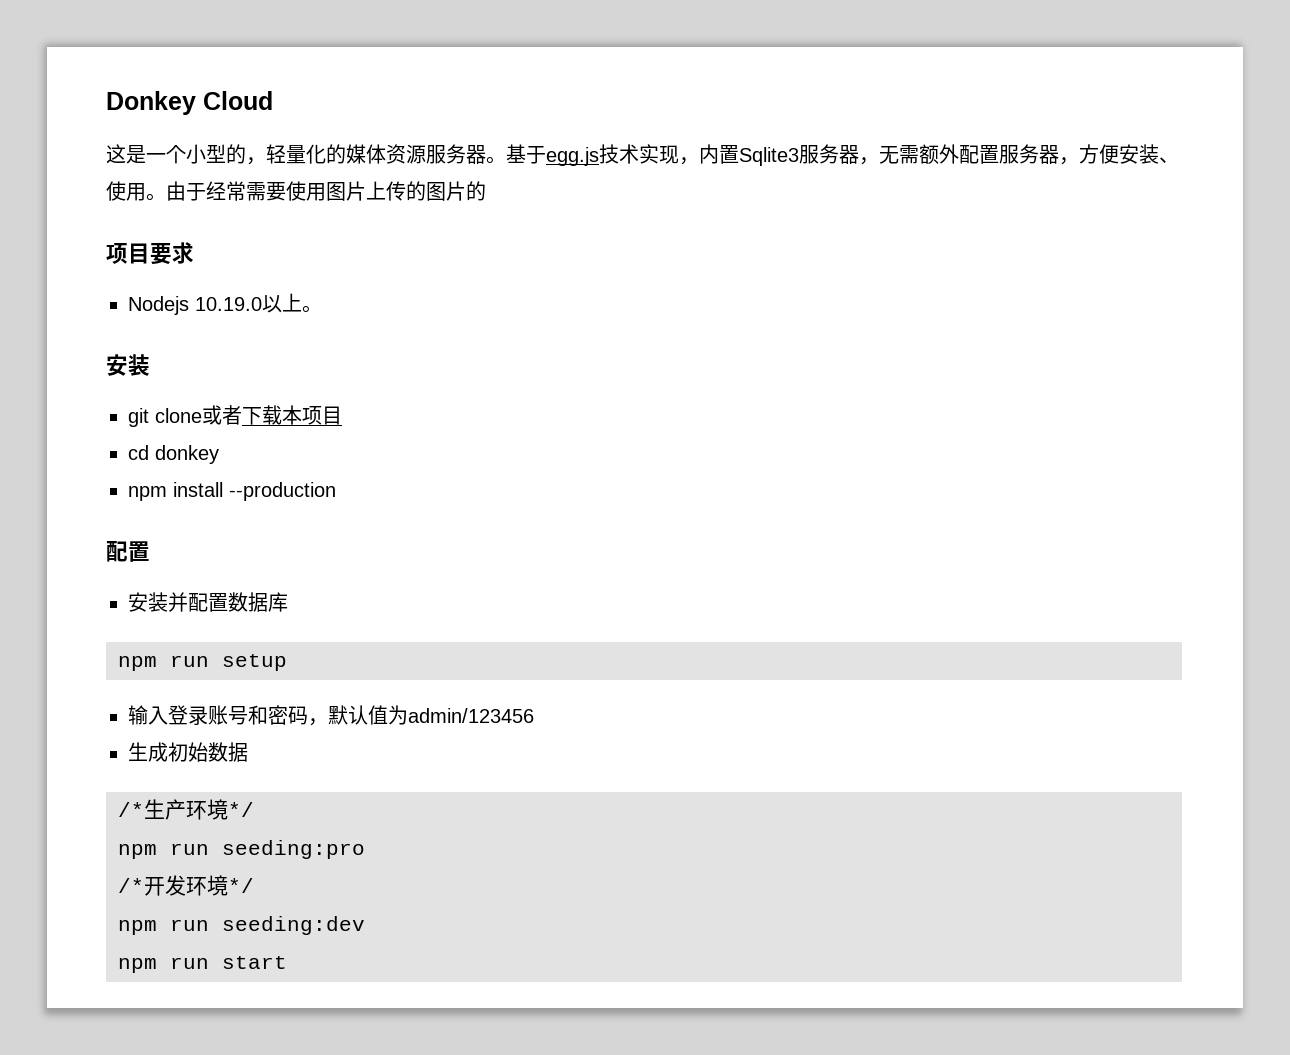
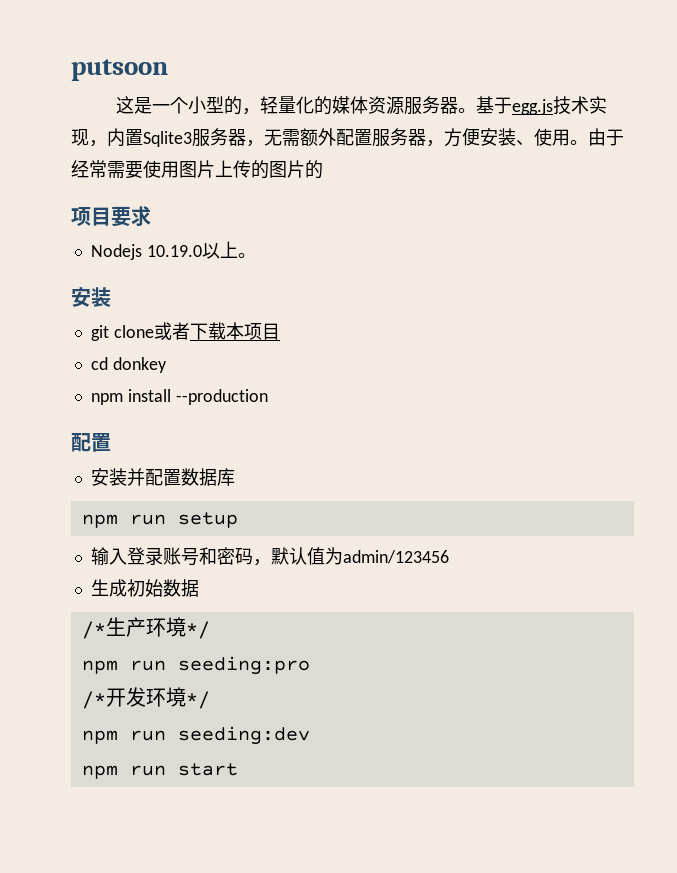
[106,91,273,115] Donkey Cloud -> [71,59,168,81] putsoon

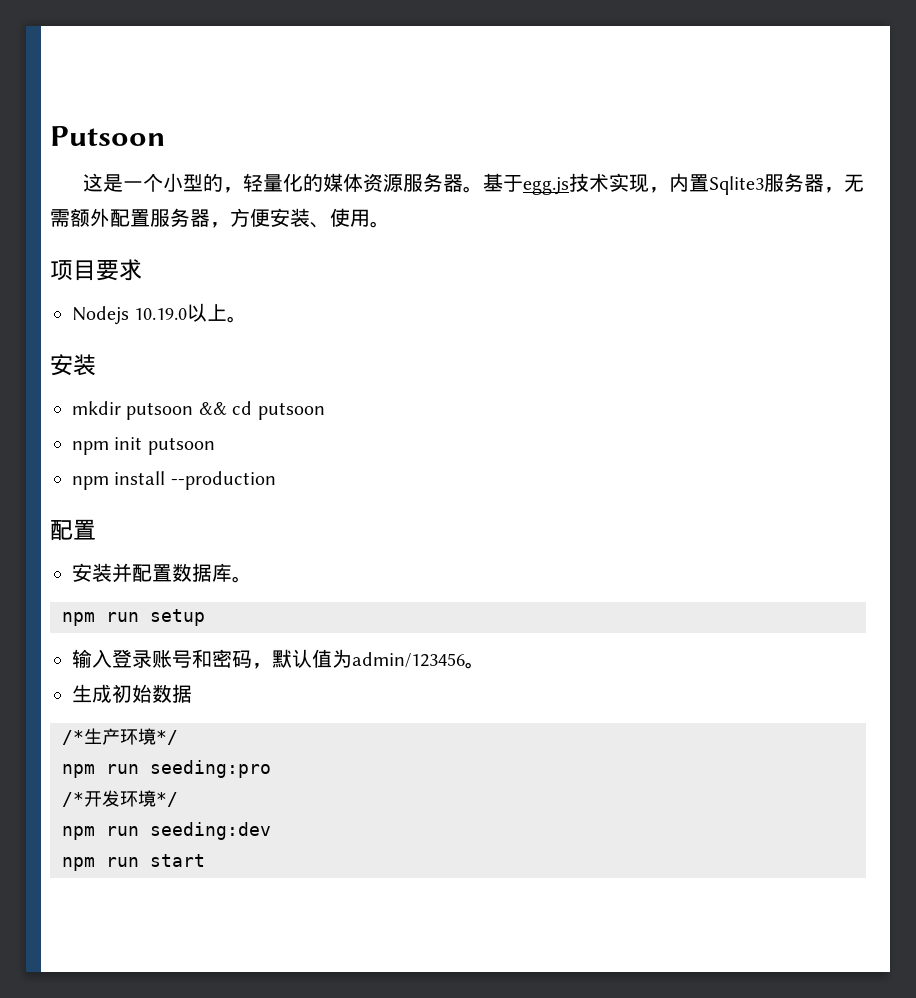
[71,59,168,81] putsoon -> [50,126,166,146] Putsoon
[588,128,624,146] [71,160,323,179] 由于经常需要使用图片上传的图片的 -> (390, 224) none
[90,322,280,341] [90,357,167,373] git clone或者下载本项目 // cd donkey -> [72,401,325,420] [72,437,215,455] mkdir putsoon && cd putsoon // npm init putsoon
(235, 477) none -> [232,576,252,583] 。
(449, 557) none -> [465,662,485,669] 。

